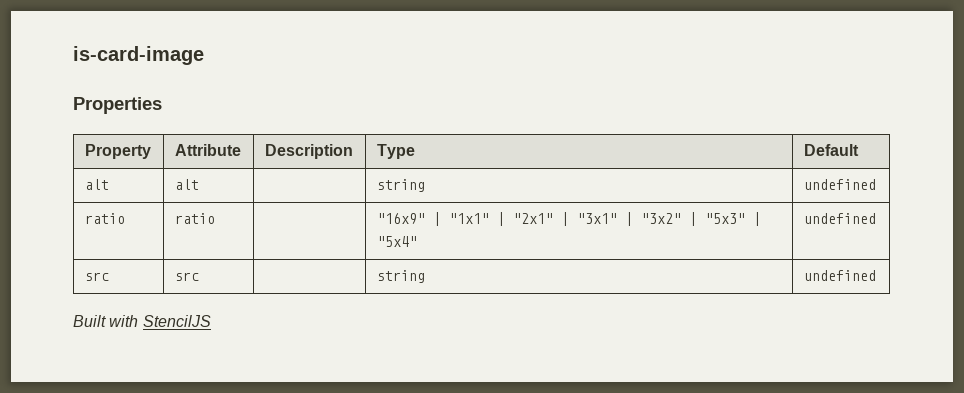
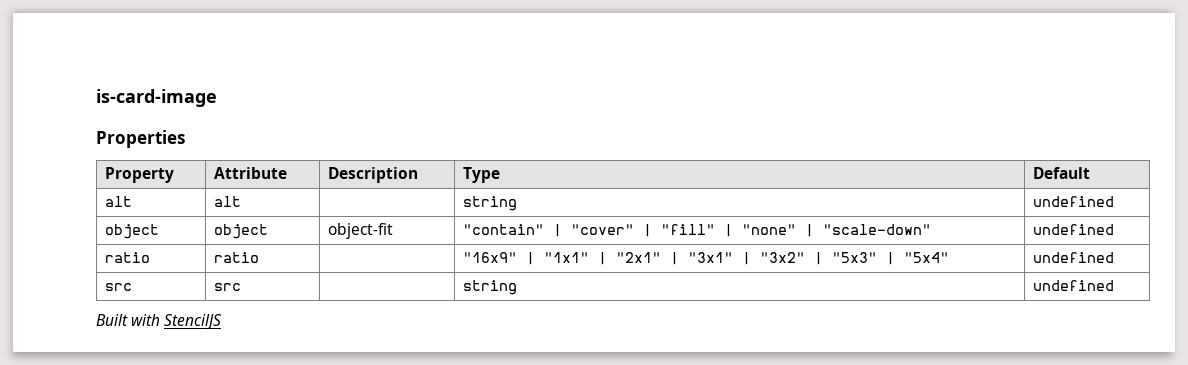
(876, 184) none -> [105,224,160,239] [214,224,269,239] [328,223,394,239] [463,224,932,237] [1033,224,1115,235] // object | object | object-fit | "contain" | "cover" | "fill" | "none" | "scale-down" | undefined

